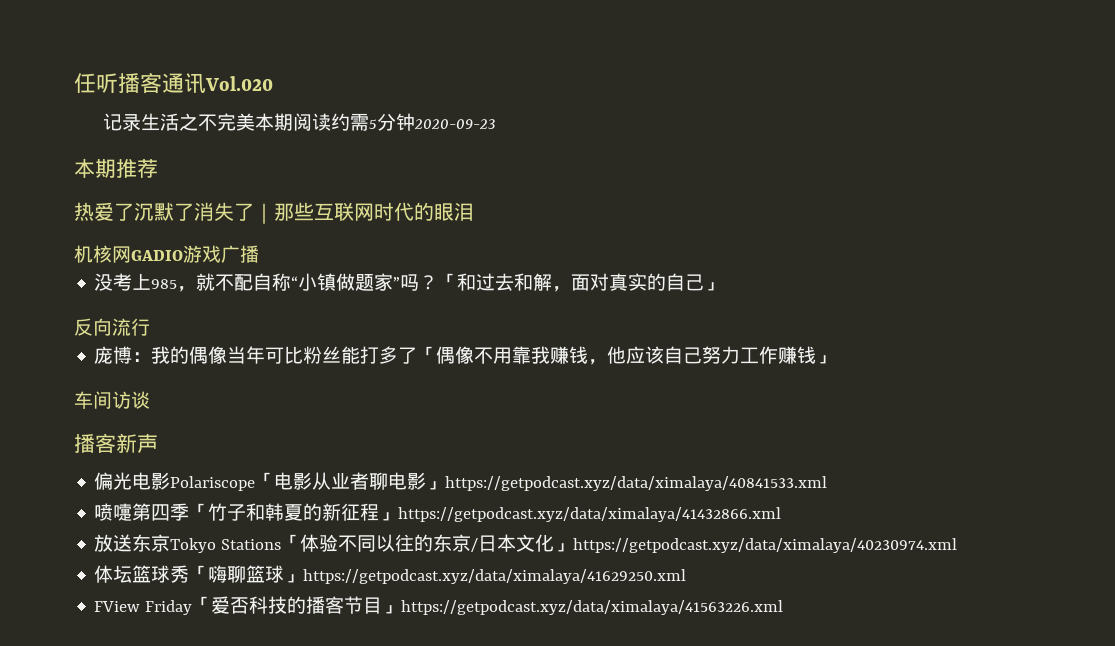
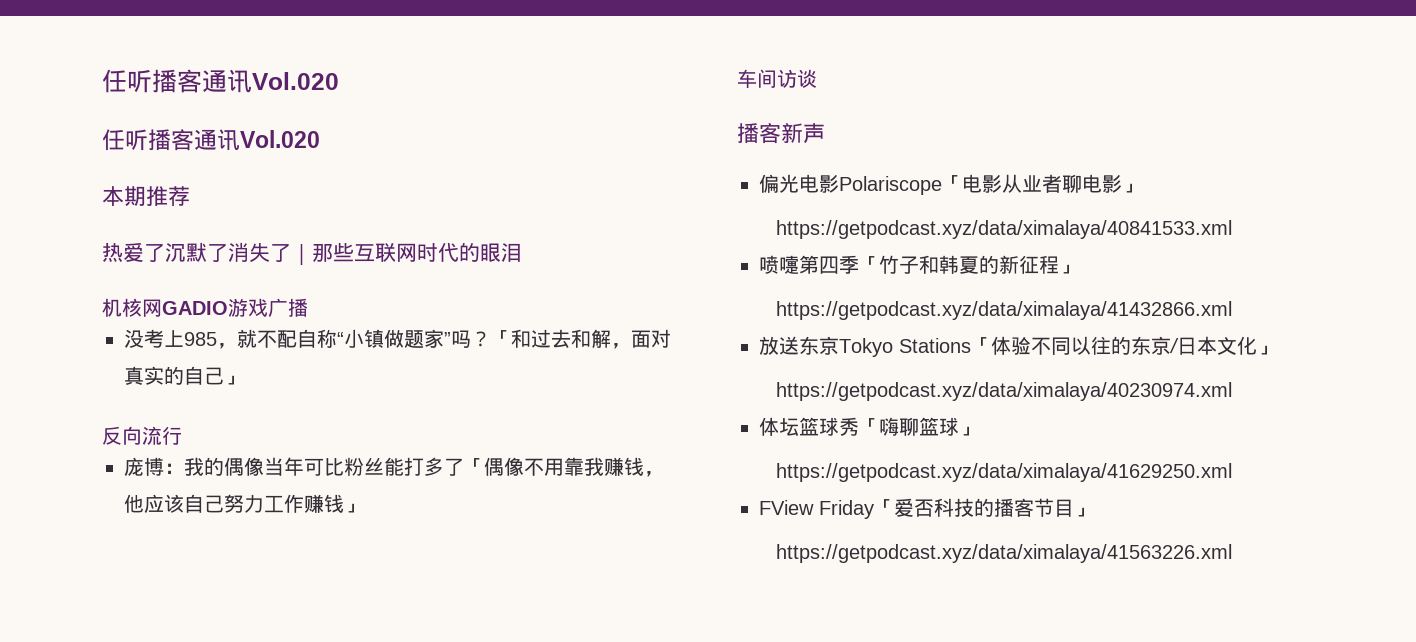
[74,73,273,94] [103,113,497,131] 任听播客通讯Vol.020 // 记录生活之不完美本期阅读约需5分钟2020-09-23 -> [102,69,339,93] [102,129,320,151] 任听播客通讯Vol.020 // 任听播客通讯Vol.020
(446, 485) none -> (1142, 188) //
(399, 516) none -> (1079, 269) //
(574, 547) none -> (1277, 350) //
(304, 578) none -> (979, 431) //
(402, 609) none -> (1094, 512) //

